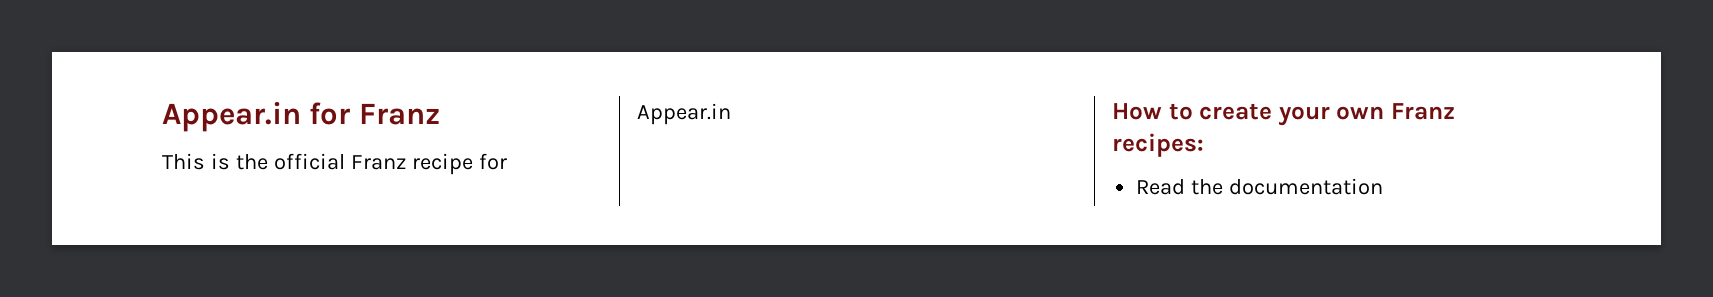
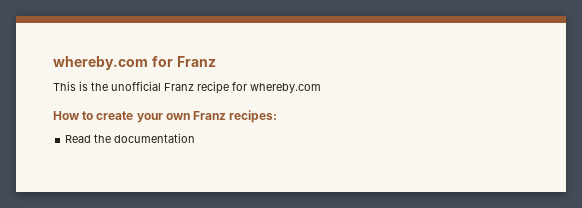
[162,101,301,132] Appear.in -> [53,56,148,70] whereby.com
[273,153,345,170] official -> [111,81,161,91] unofficial
[637,103,731,125] Appear.in -> [250,83,321,93] whereby.com

